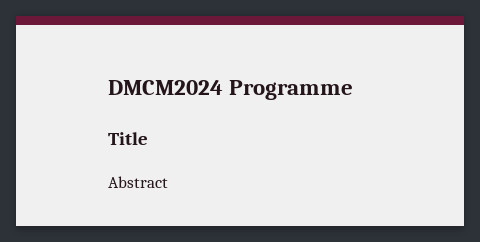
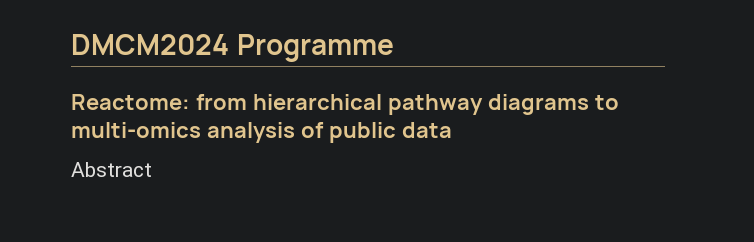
[108,132,148,145] Title -> [71,94,619,115] [71,122,452,143] Reactome: from hierarchical pathway diagrams to multi-omics analysis of public data

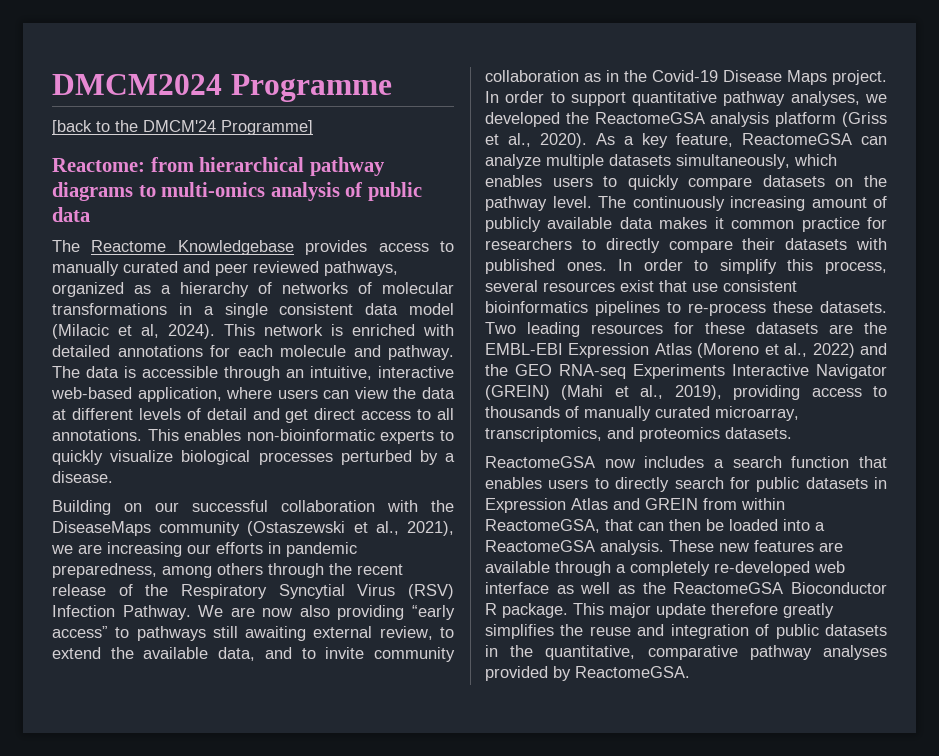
(394, 48) none -> [52,120,313,135] // [back to the DMCM'24 Programme]
[71,162,152,177] Abstract -> [52,240,454,255] [52,261,398,276] [52,282,454,297] [52,303,454,318] [52,324,454,339] [52,345,454,360] [52,366,454,381] [51,387,455,402] [52,408,454,423] [52,429,454,444] [52,450,456,465] [52,471,113,483] [52,500,454,515] [52,521,454,536] [51,542,357,557] [52,563,403,578] [52,584,454,599] [52,605,455,620] [52,626,454,641] [52,647,456,662] [485,70,887,85] [485,91,887,106] [485,112,887,127] [485,133,887,148] [485,154,837,169] [485,175,887,190] [485,196,887,211] [485,217,887,232] [485,238,887,253] [485,259,887,274] [485,280,797,292] [485,301,887,316] [485,322,887,337] [485,343,887,358] [485,364,887,379] [485,385,887,400] [485,406,799,421] [485,427,792,442] [485,456,887,468] [485,477,887,492] [485,498,785,513] [485,519,825,533] [485,540,843,555] [485,561,845,576] [485,582,887,594] [485,603,834,618] [485,624,887,639] [485,645,887,660] [485,666,690,681] The Reactome Knowledgebase provides access to manually curated and peer reviewed pathways, organized as a hierarchy of networks of molecular transformations in a single consistent data model (Milacic et al, 2024). This network is enriched with detailed annotations for each molecule and pathway. The data is accessible through an intuitive, interactive web-based application, where users can view the data at different levels of detail and get direct access to all annotations. This enables non-bioinformatic experts to quickly visualize biological processes perturbed by a disease. // Building on our successful collaboration with the DiseaseMaps community (Ostaszewski et al., 2021), we are increasing our efforts in pandemic preparedness, among others through the recent release of the Respiratory Syncytial Virus (RSV) Infection Pathway. We are now also providing “early access” to pathways still awaiting external review, to extend the available data, and to invite community collaboration as in the Covid-19 Disease Maps project. In order to support quantitative pathway analyses, we developed the ReactomeGSA analysis platform (Griss et al., 2020). As a key feature, ReactomeGSA can analyze multiple datasets simultaneously, which enables users to quickly compare datasets on the pathway level. The continuously increasing amount of publicly available data makes it common practice for researchers to directly compare their datasets with published ones. In order to simplify this process, several resources exist that use consistent bioinformatics pipelines to re-process these datasets. Two leading resources for these datasets are the EMBL-EBI Expression Atlas (Moreno et al., 2022) and the GEO RNA-seq Experiments Interactive Navigator (GREIN) (Mahi et al., 2019), providing access to thousands of manually curated microarray, transcriptomics, and proteomics datasets. // ReactomeGSA now includes a search function that enables users to directly search for public datasets in Expression Atlas and GREIN from within ReactomeGSA, that can then be loaded into a ReactomeGSA analysis. These new features are available through a completely re-developed web interface as well as the ReactomeGSA Bioconductor R package. This major update therefore greatly simplifies the reuse and integration of public datasets in the quantitative, comparative pathway analyses provided by ReactomeGSA.

